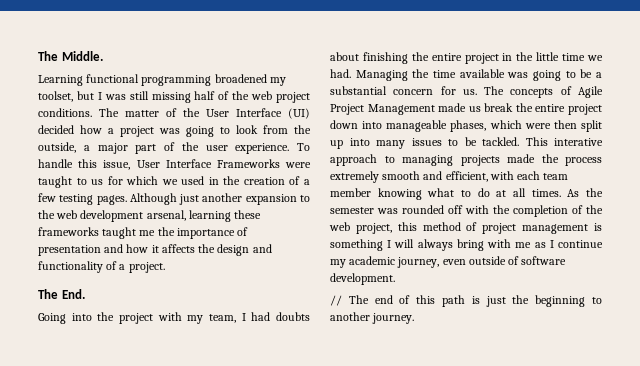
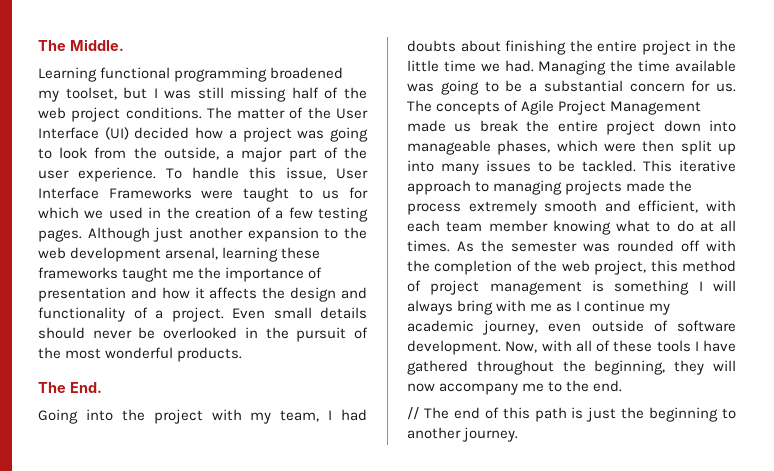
(165, 267) none -> [232,307,367,319] [38,327,368,342] [38,347,243,362] Even small details should never be overlooked in the pursuit of the most wonderful products.
[554,138,603,146] interative -> [679,160,736,172] iterative
(395, 279) none -> [505,340,736,353] [407,360,736,375] [407,380,623,395] Now, with all of these tools I have gathered throughout the beginning, they will now accompany me to the end.

